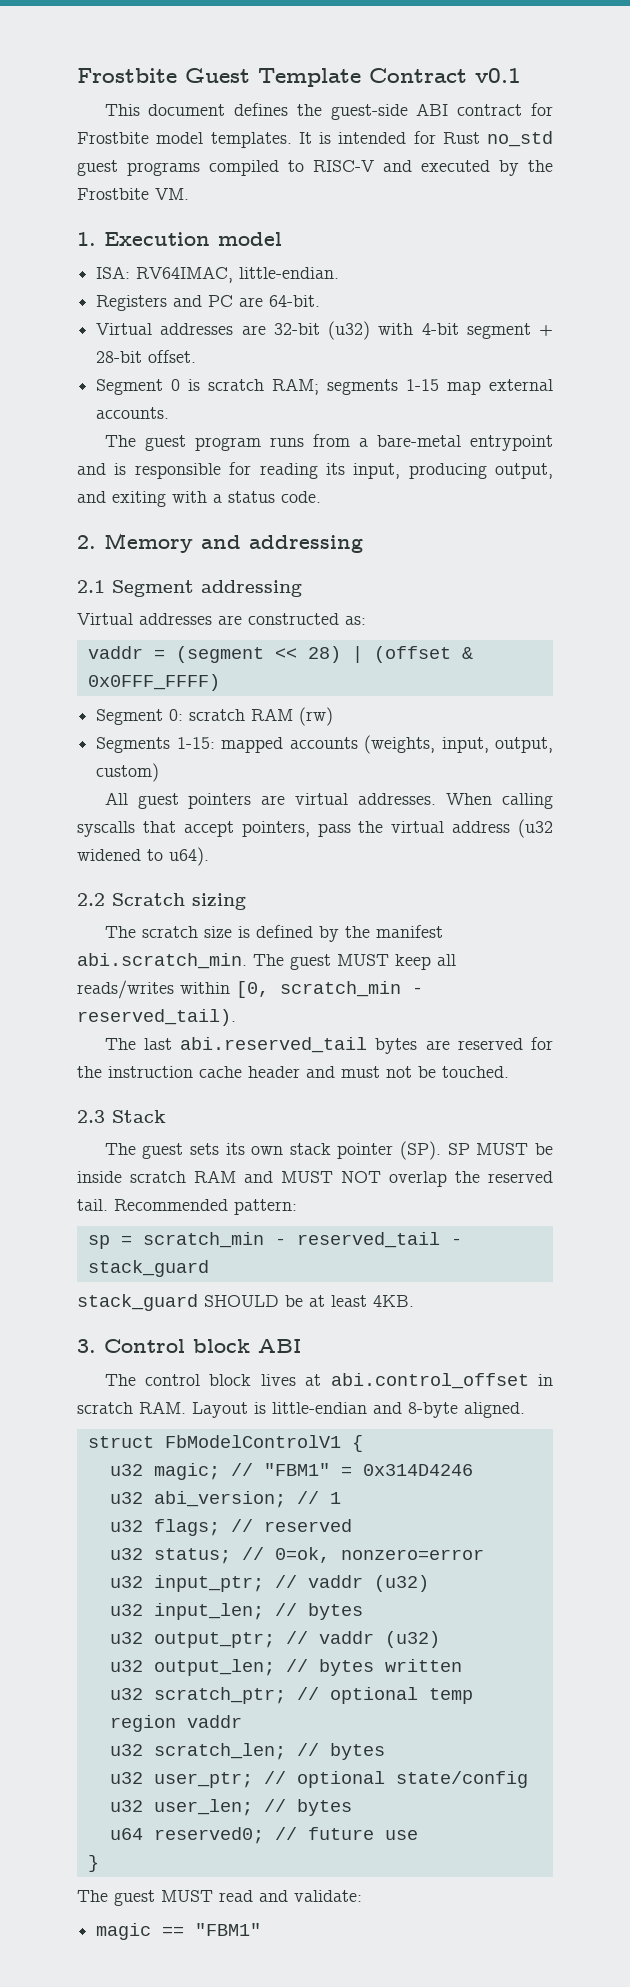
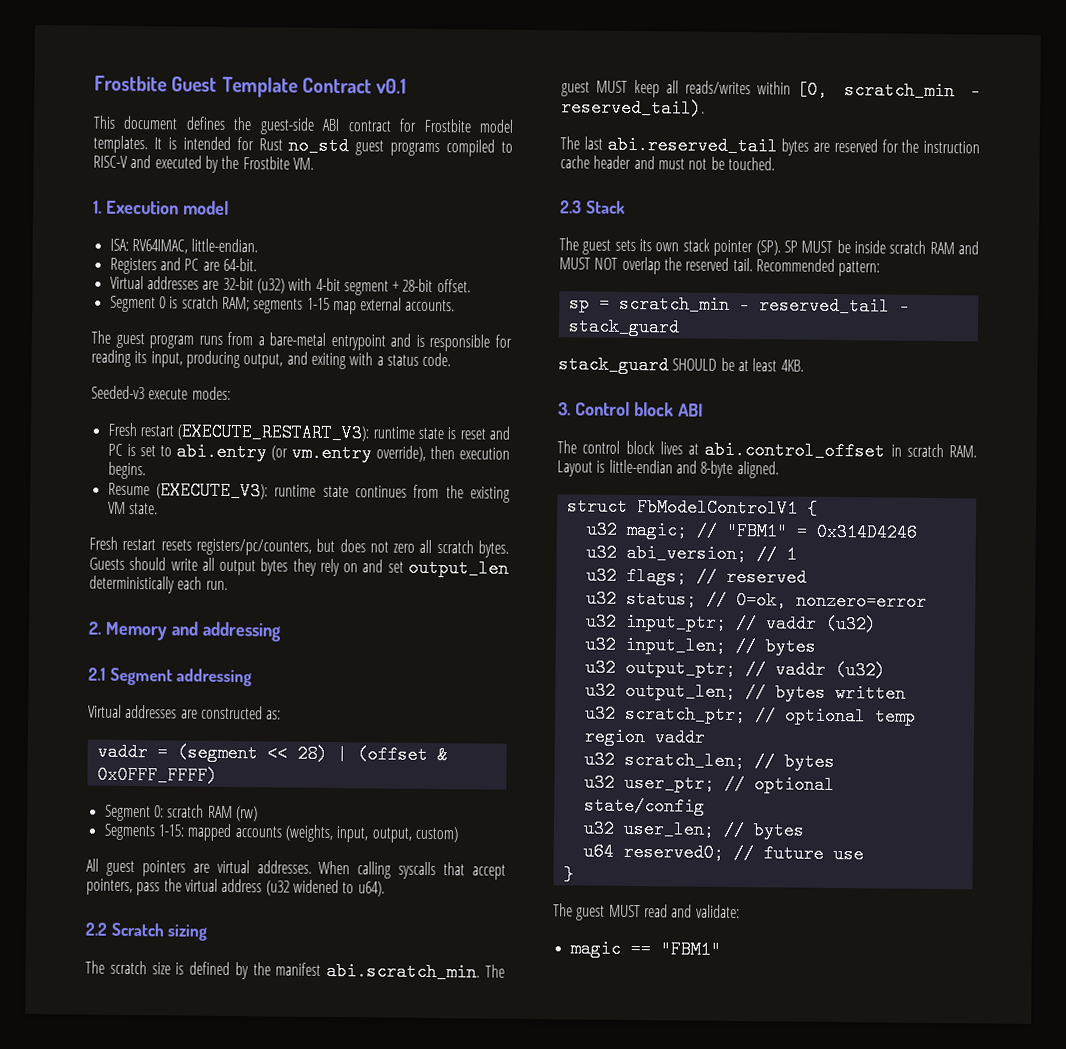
(321, 497) none -> [91,385,231,400] [107,422,511,443] [107,442,510,463] [107,461,146,480] [107,481,510,503] [107,501,158,515] [89,536,510,558] [89,556,509,578] [89,575,228,594] // Seeded-v3 execute modes: // Fresh restart (EXECUTE_RESTART_V3): runtime state is reset and PC is set to abi.entry (or vm.entry override), then execution begins. // Resume (EXECUTE_V3): runtime state continues from the existing VM state. // Fresh restart resets registers/pc/counters, but does not zero all scratch bytes. Guests should write all output bytes they rely on and set output_len deterministically each run.

